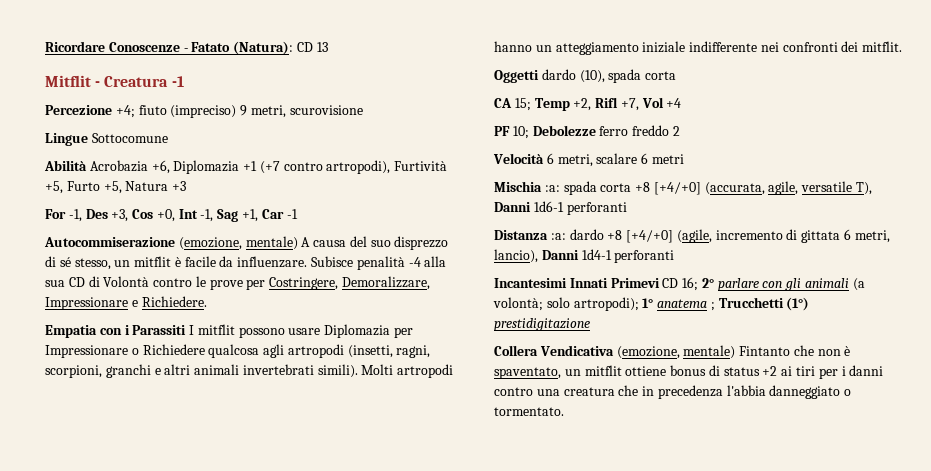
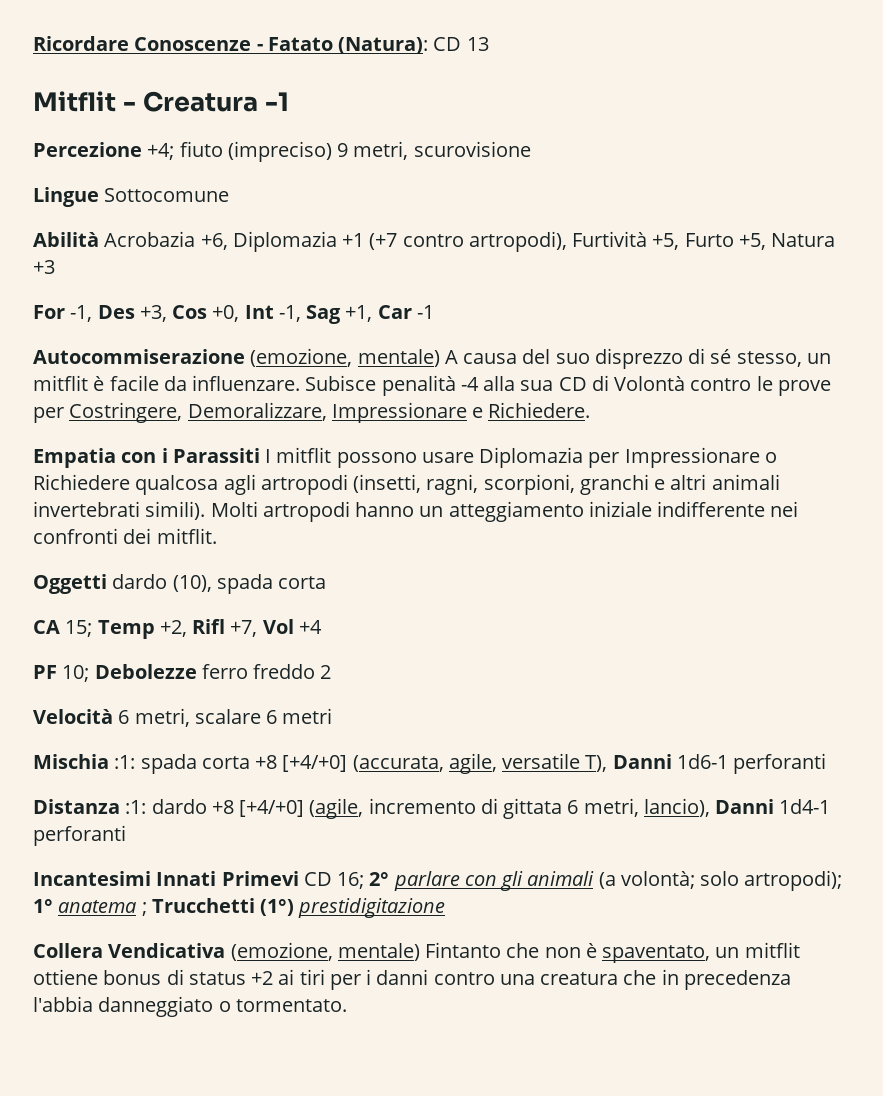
[544,185,560,192] :a: -> [114,755,136,769] :1:
[550,233,566,240] :a: -> [125,800,147,814] :1:

